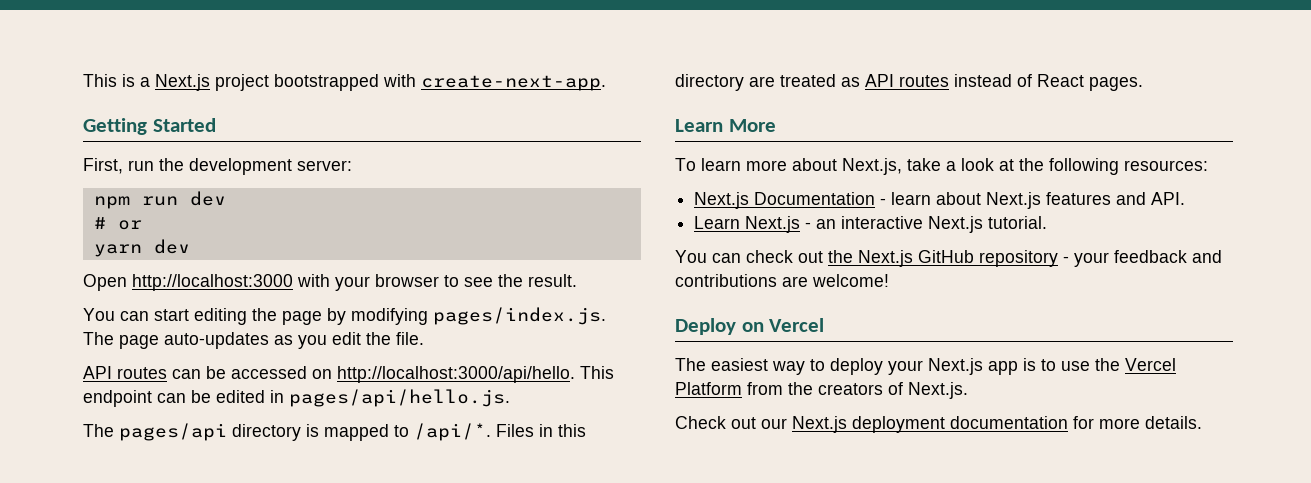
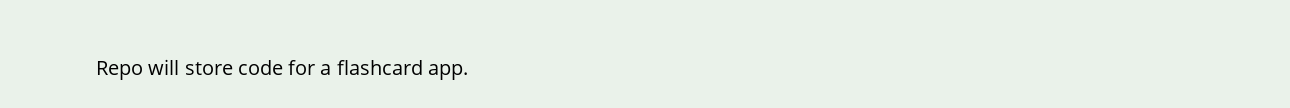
[83,74,606,91] [83,118,216,135] [83,158,352,175] [93,191,226,209] [93,217,142,230] [93,239,190,257] [83,274,577,291] [83,307,606,325] [83,332,424,349] [83,366,614,383] [83,389,510,407] [83,423,586,441] [675,74,1143,91] [675,119,776,132] [675,158,1208,175] [694,192,1186,209] [694,216,1048,233] [675,250,1222,267] [675,274,889,287] [675,318,825,335] [675,358,1176,375] [675,382,968,399] [675,416,1202,433] This is a Next.js project bootstrapped with create-next-app. // Getting Started // First, run the development server: // npm run dev // # or // yarn dev // Open http://localhost:3000 with your browser to see the result. // You can start editing the page by modifying pages/index.js. The page auto-updates as you edit the file. // API routes can be accessed on http://localhost:3000/api/hello. This endpoint can be edited in pages/api/hello.js. // The pages/api directory is mapped to /api/*. Files in this directory are treated as API routes instead of React pages. // Learn More // To learn more about Next.js, take a look at the following resources: // Next.js Documentation - learn about Next.js features and API. // Learn Next.js - an interactive Next.js tutorial. // You can check out the Next.js GitHub repository - your feedback and contributions are welcome! // Deploy on Vercel // The easiest way to deploy your Next.js app is to use the Vercel Platform from the creators of Next.js. // Check out our Next.js deployment documentation for more details. -> [96,59,468,80] Repo will store code for a flashcard app.

